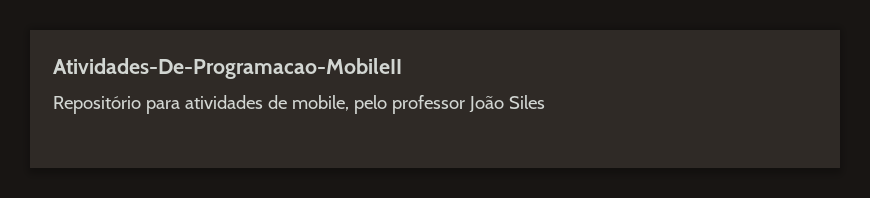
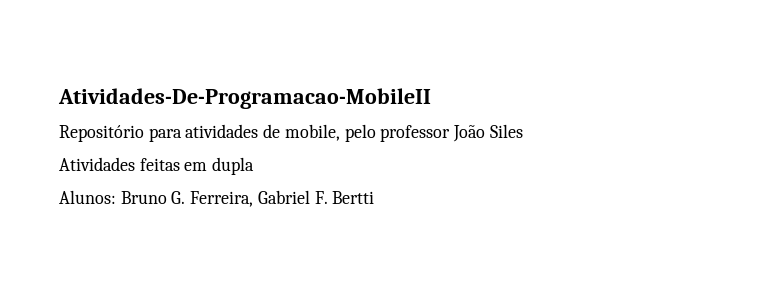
(545, 102) none -> [59,157,255,175] [59,190,375,207] // Atividades feitas em dupla // Alunos: Bruno G. Ferreira, Gabriel F. Bertti

